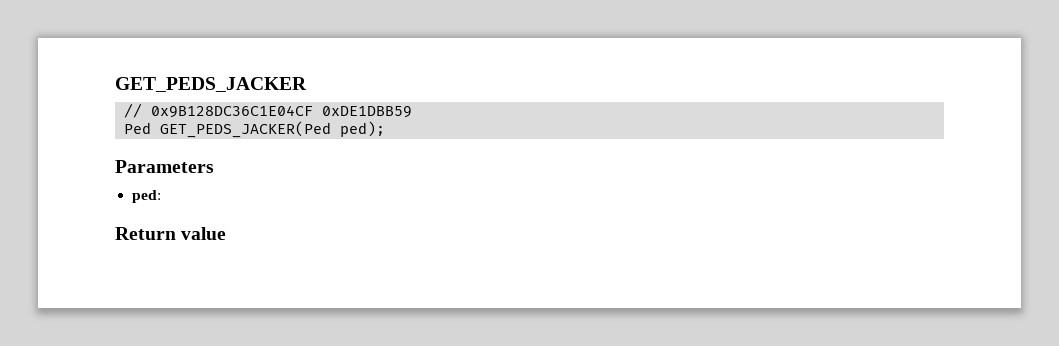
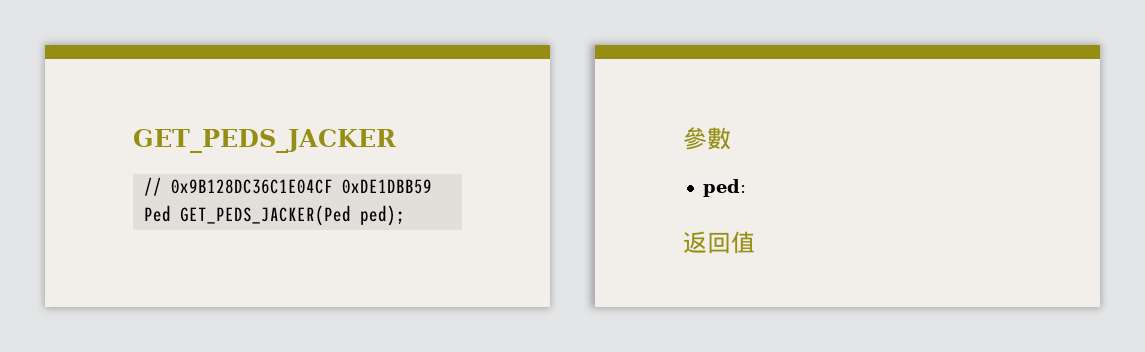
[115,160,214,173] Parameters -> [683,127,731,150] 參數
[115,227,227,240] Return value -> [683,231,755,254] 返回值

